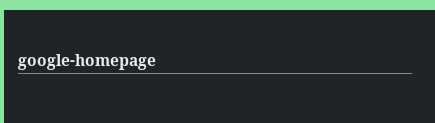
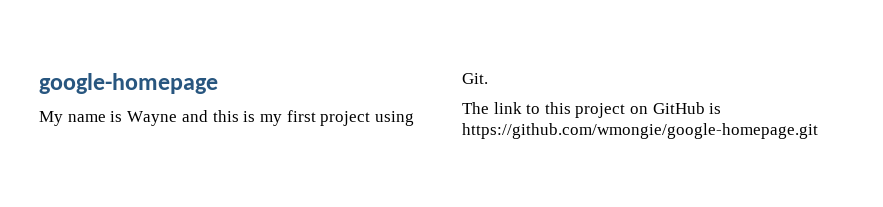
(156, 62) none -> [39,110,414,126] [462,73,488,84] [462,102,722,118] [462,123,818,139] // My name is Wayne and this is my first project using Git. // The link to this project on GitHub is https://github.com/wmongie/google-homepage.git

